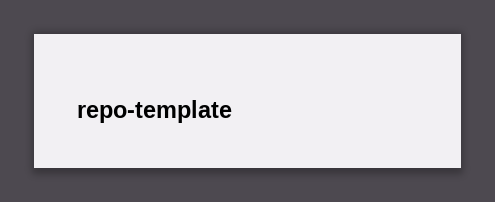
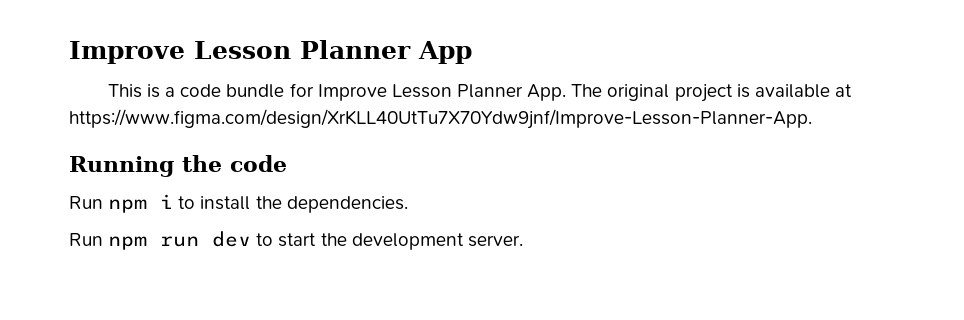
[77,100,232,123] repo-template -> [69,40,472,64] [107,83,852,102] [69,109,812,129] [69,155,287,177] [69,194,408,213] [69,231,523,250] Improve Lesson Planner App // This is a code bundle for Improve Lesson Planner App. The original project is available at https://www.figma.com/design/XrKLL40UtTu7X70Ydw9jnf/Improve-Lesson-Planner-App. // Running the code // Run npm i to install the dependencies. // Run npm run dev to start the development server.

